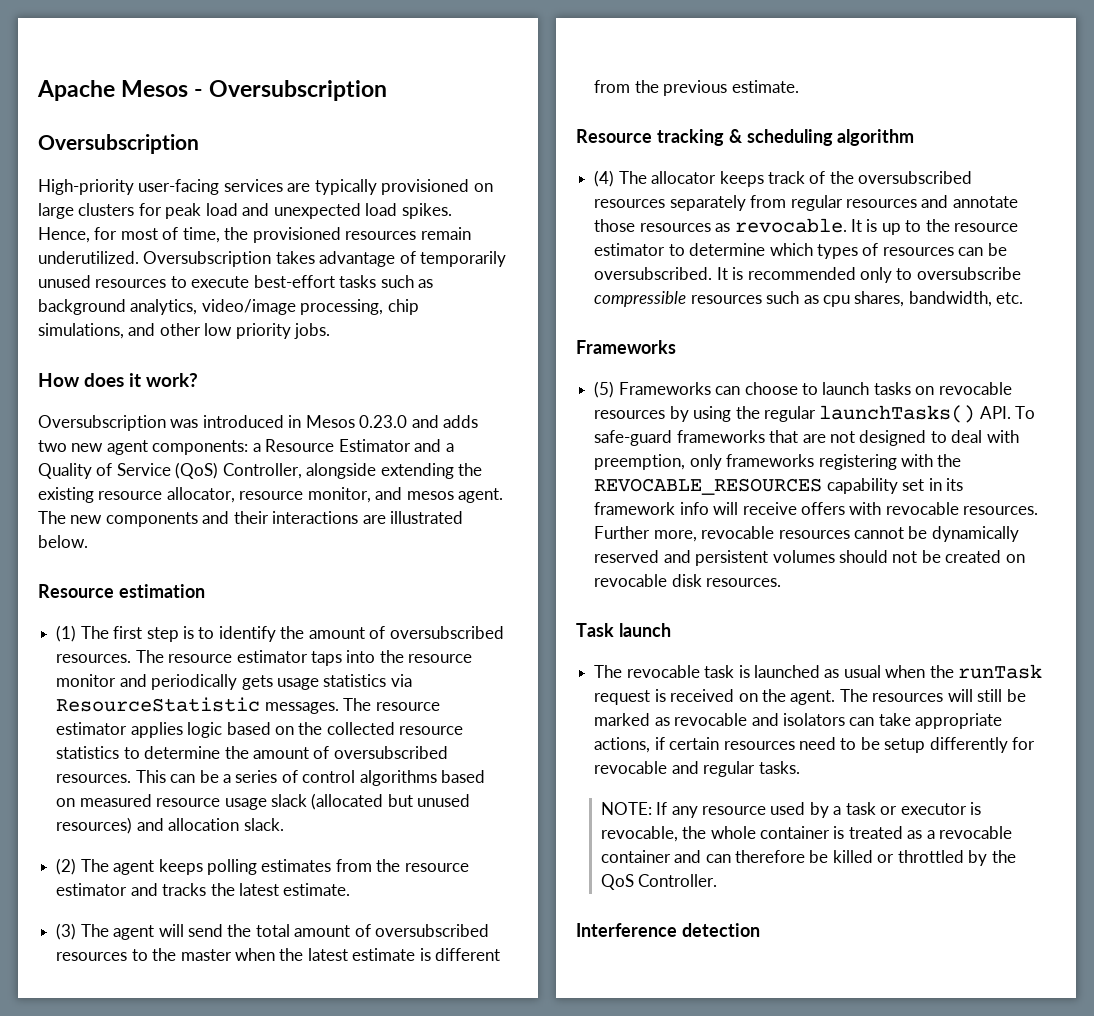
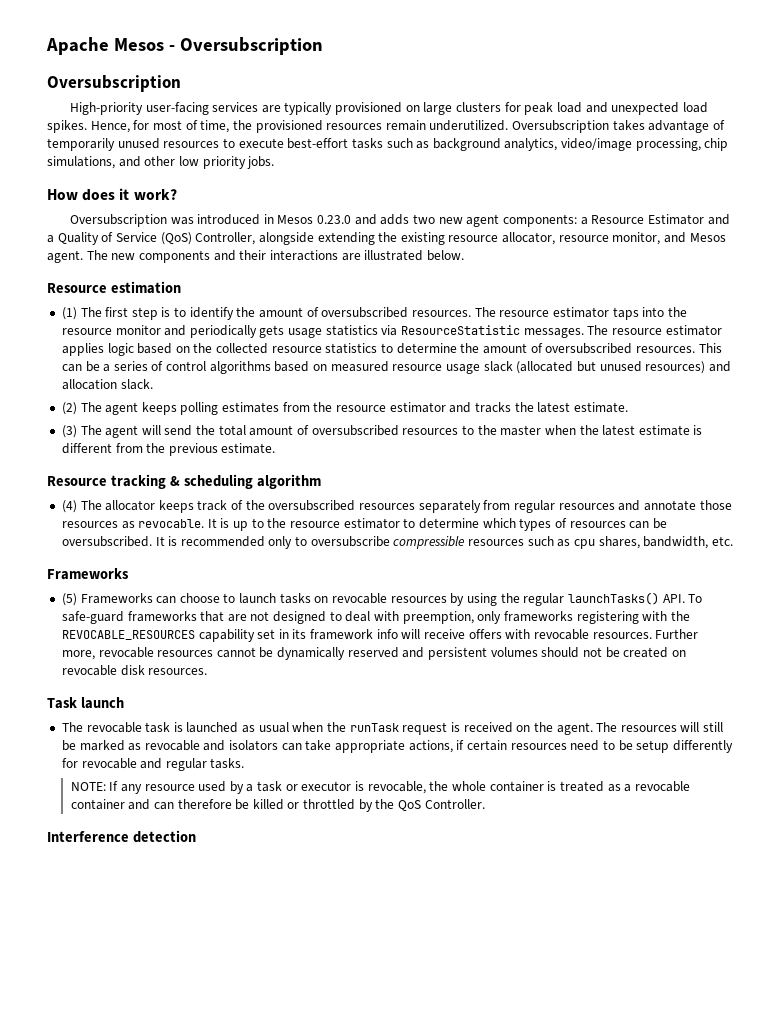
[406,491,454,500] mesos -> [689,233,726,242] Mesos

